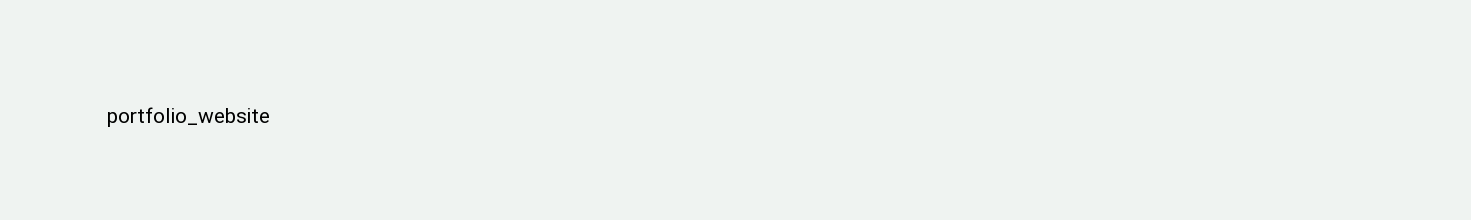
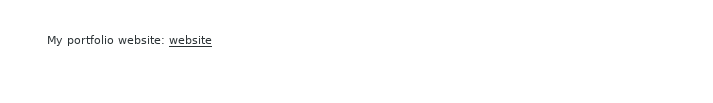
[107,107,270,127] portfolio_website -> [47,35,212,46] My portfolio website: website

